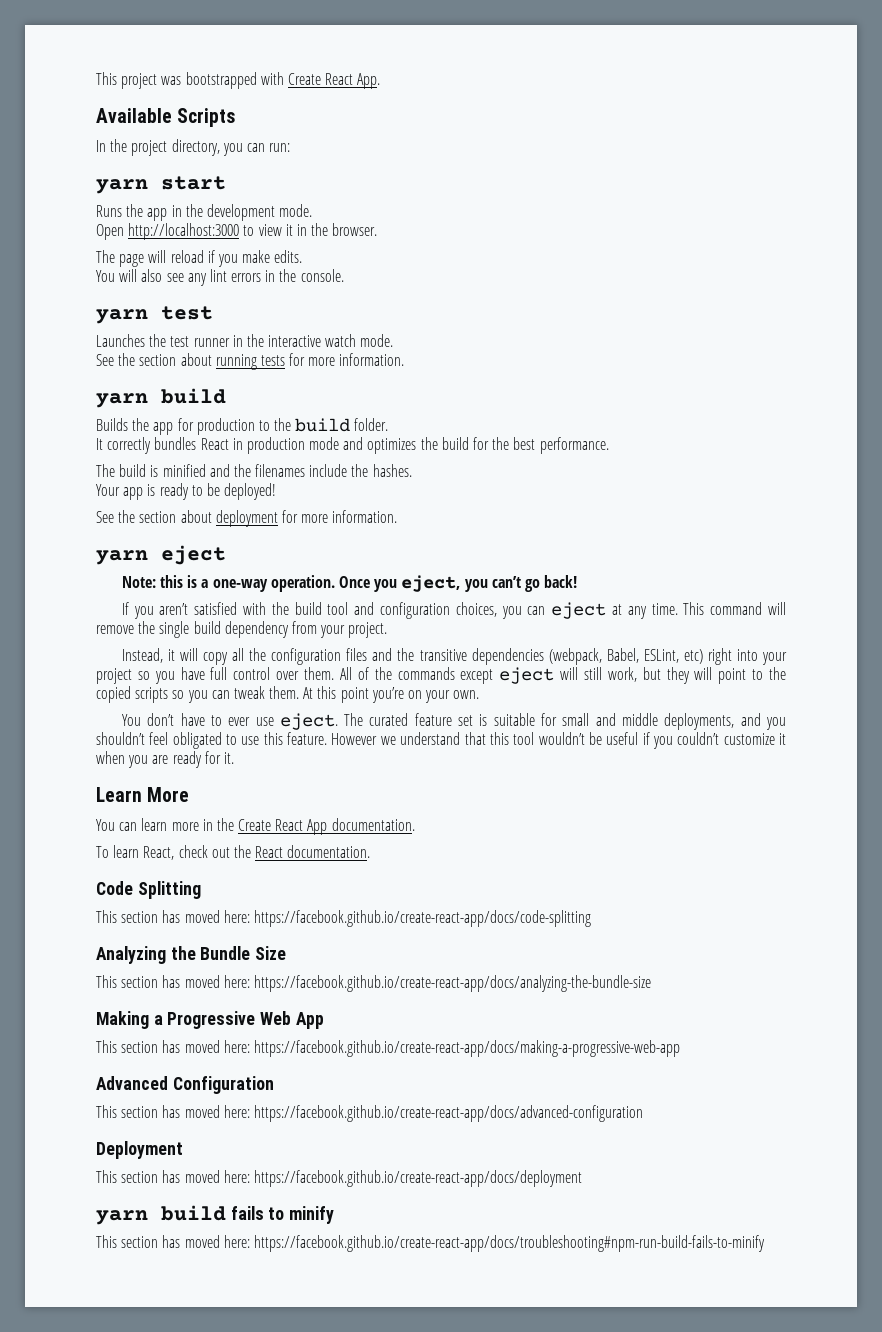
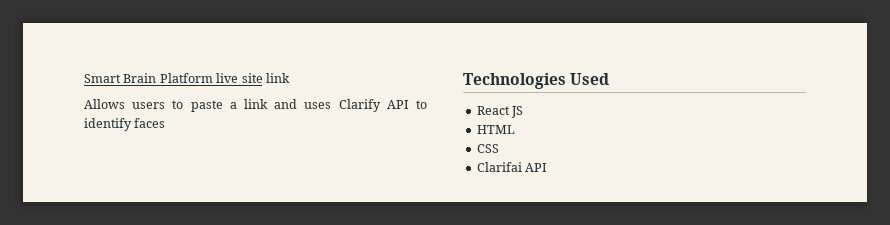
[96,72,381,89] [96,108,236,127] [96,139,291,156] [96,176,226,194] [96,204,313,221] [96,223,378,240] [96,250,303,267] [96,269,344,286] [96,306,213,324] [96,334,394,347] [96,353,405,370] [96,388,226,408] [96,418,389,435] [96,437,609,454] [96,464,412,477] [96,483,277,500] [96,510,398,527] [96,545,226,565] [121,575,578,592] [121,602,786,619] [96,621,388,638] [121,648,787,665] [96,667,787,684] [96,686,480,703] [121,713,787,730] [96,732,787,749] [96,751,234,768] [96,787,190,802] [96,818,415,835] [96,845,371,860] [96,881,201,899] [96,910,591,927] [96,946,287,964] [96,975,651,992] [96,1011,324,1029] [96,1040,680,1057] [96,1076,274,1094] [96,1105,643,1122] [96,1141,183,1159] [96,1170,582,1187] [96,1205,335,1225] [96,1235,765,1252] This project was bootstrapped with Create React App. // Available Scripts // In the project directory, you can run: // yarn start // Runs the app in the development mode. // Open http://localhost:3000 to view it in the browser. // The page will reload if you make edits. // You will also see any lint errors in the console. // yarn test // Launches the test runner in the interactive watch mode. // See the section about running tests for more information. // yarn build // Builds the app for production to the build folder. // It correctly bundles React in production mode and optimizes the build for the best performance. // The build is minified and the filenames include the hashes. // Your app is ready to be deployed! // See the section about deployment for more information. // yarn eject // Note: this is a one-way operation. Once you eject, you can’t go back! // If you aren’t satisfied with the build tool and configuration choices, you can eject at any time. This command will remove the single build dependency from your project. // Instead, it will copy all the configuration files and the transitive dependencies (webpack, Babel, ESLint, etc) right into your project so you have full control over them. All of the commands except eject will still work, but they will point to the copied scripts so you can tweak them. At this point you’re on your own. // You don’t have to ever use eject. The curated feature set is suitable for small and middle deployments, and you shouldn’t feel obligated to use this feature. However we understand that this tool wouldn’t be useful if you couldn’t customize it when you are ready for it. // Learn More // You can learn more in the Create React App documentation. // To learn React, check out the React documentation. // Code Splitting // This section has moved here: https://facebook.github.io/create-react-app/docs/code-splitting // Analyzing the Bundle Size // This section has moved here: https://facebook.github.io/create-react-app/docs/analyzing-the-bundle-size // Making a Progressive Web App // This section has moved here: https://facebook.github.io/create-react-app/docs/making-a-progressive-web-app // Advanced Configuration // This section has moved here: https://facebook.github.io/create-react-app/docs/advanced-configuration // Deployment // This section has moved here: https://facebook.github.io/create-react-app/docs/deployment // yarn build fails to minify // This section has moved here: https://facebook.github.io/create-react-app/docs/troubleshooting#npm-run-build-fails-to-minify -> [84,73,290,83] [84,99,427,112] [84,118,166,131] [463,73,610,89] [476,106,524,118] [476,125,515,134] [476,144,499,153] [476,162,548,172] Smart Brain Platform live site link // Allows users to paste a link and uses Clarify API to identify faces // Technologies Used // React JS // HTML // CSS // Clarifai API

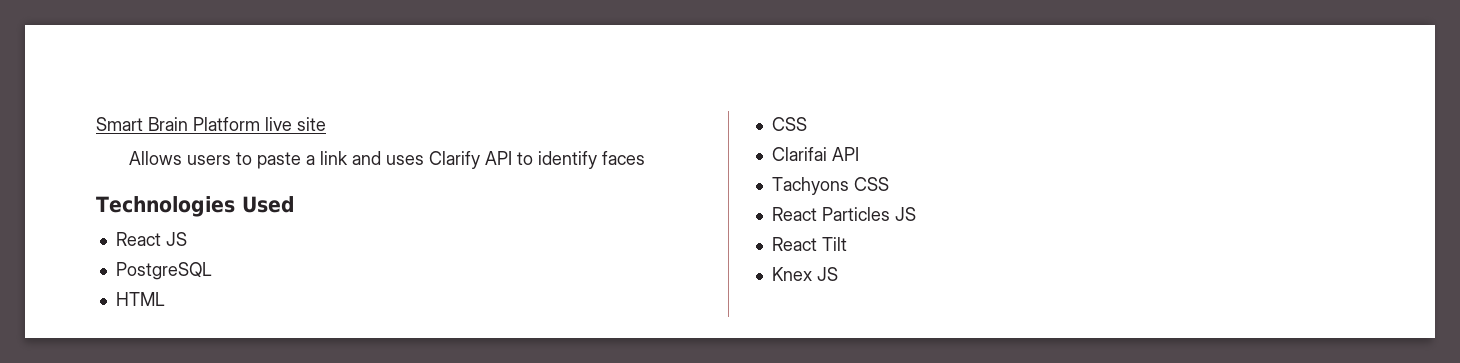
[265,73,290,83] link -> (326, 124) none
(524, 112) none -> [115,262,212,280] // PostgreSQL
(548, 167) none -> [771,177,889,195] [771,207,916,221] [771,237,847,251] [771,267,838,281] // Tachyons CSS // React Particles JS // React Tilt // Knex JS

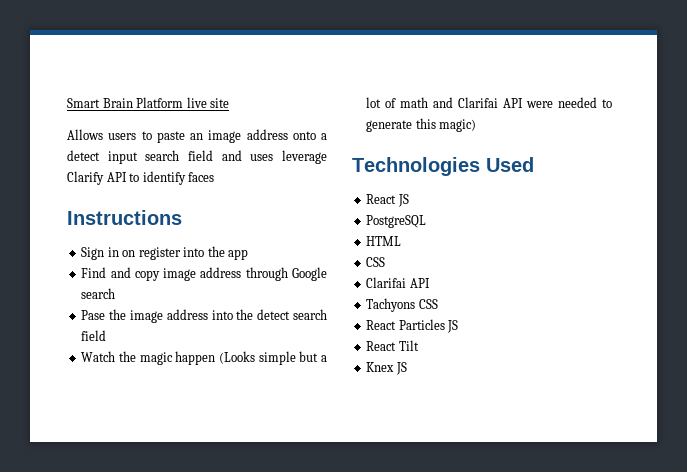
[305,151,348,165] a link -> [190,129,327,143] [67,150,213,164] an image address onto a detect input search field
(424, 160) none -> [282,150,327,164] leverage
(645, 158) none -> [67,210,182,225] [81,246,249,260] [81,267,327,281] [81,288,116,299] [81,309,327,323] [81,330,107,341] [81,351,327,365] [366,97,612,108] [366,118,477,132] // Instructions // Sign in on register into the app // Find and copy image address through Google search // Pase the image address into the detect search field // Watch the magic happen (Looks simple but a lot of math and Clarifai API were needed to generate this magic)

